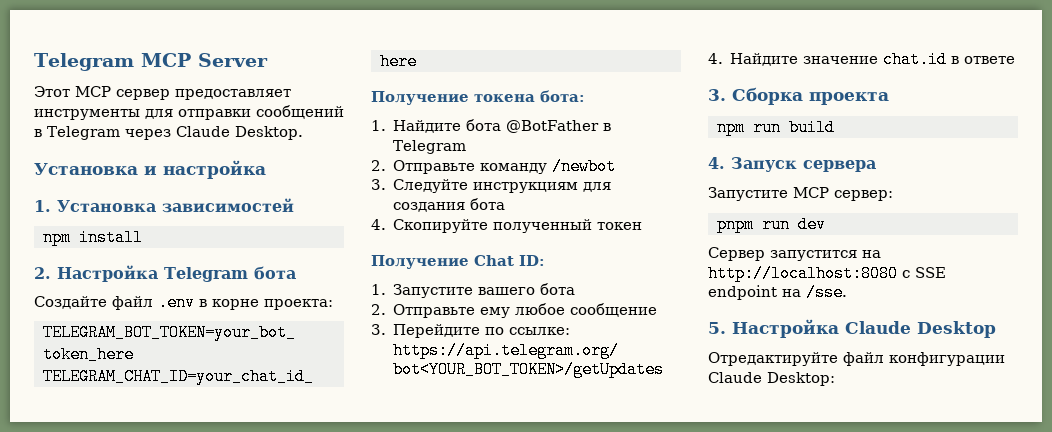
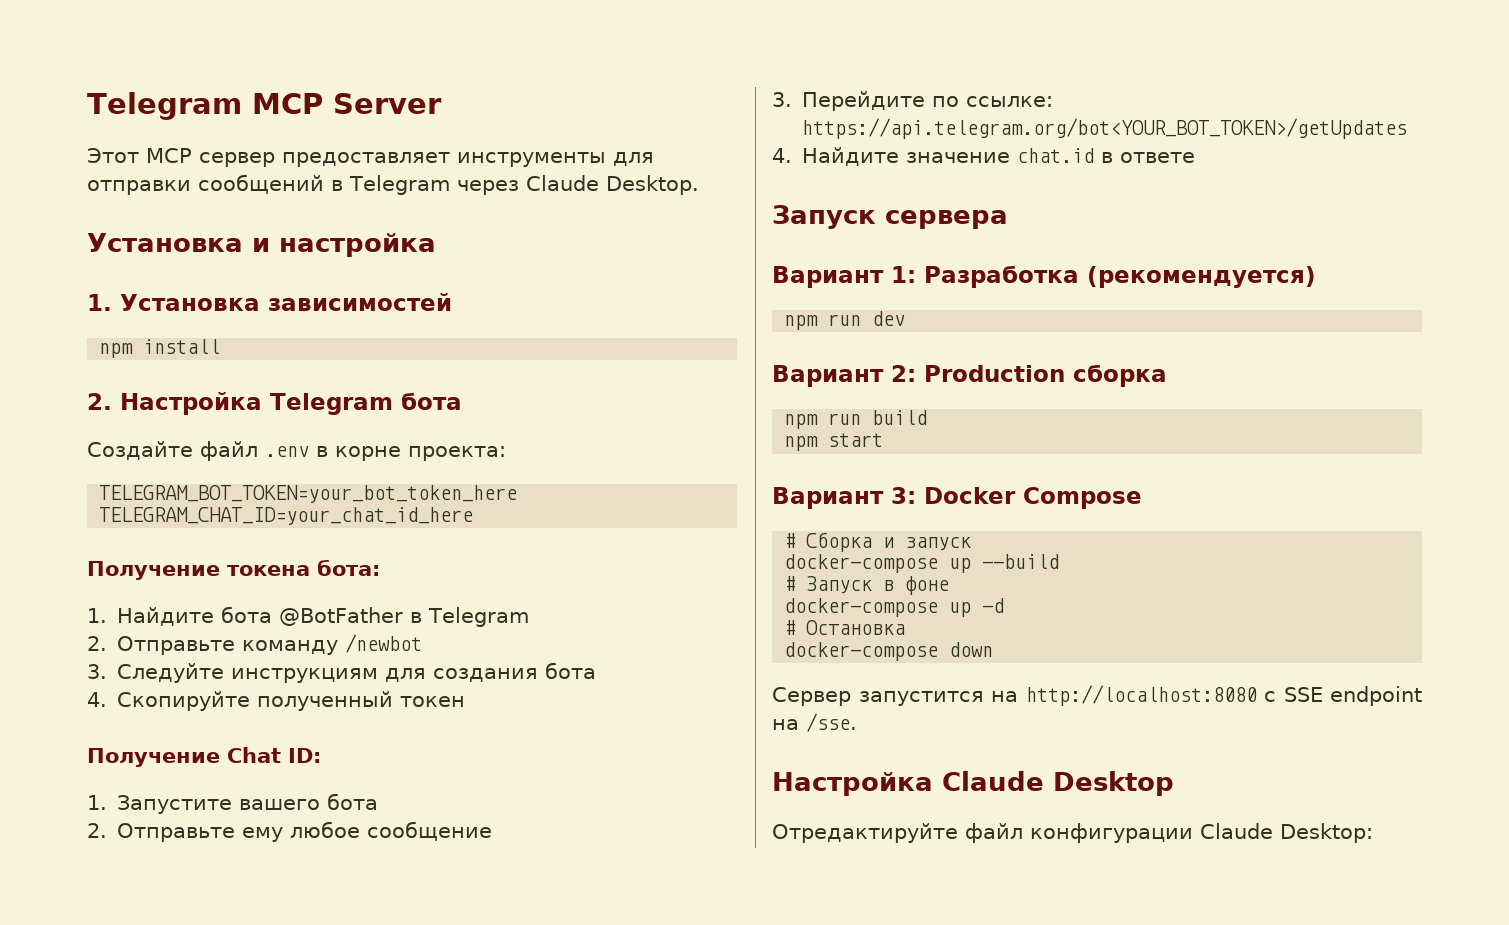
[708,87,889,105] [716,119,835,136] [708,157,876,172] [708,187,893,201] [716,216,826,233] 3. Сборка проекта // npm run build // 4. Запуск сервера // Запустите MCP сервер: // pnpm run dev -> [772,205,1008,229] [772,265,1316,288] [784,311,906,330] [772,364,1167,387] [784,410,928,429] [784,433,884,451] [772,487,1142,509] [784,532,972,552] [784,554,1060,573] [784,576,950,595] [784,598,1005,617] [784,620,906,635] [784,642,994,661] Запуск сервера // Вариант 1: Разработка (рекомендуется) // npm run dev // Вариант 2: Production сборка // npm run build // npm start // Вариант 3: Docker Compose // # Сборка и запуск // docker-compose up --build // # Запуск в фоне // docker-compose up -d // # Остановка // docker-compose down
[708,322,726,334] 5. -> (857, 722) none

